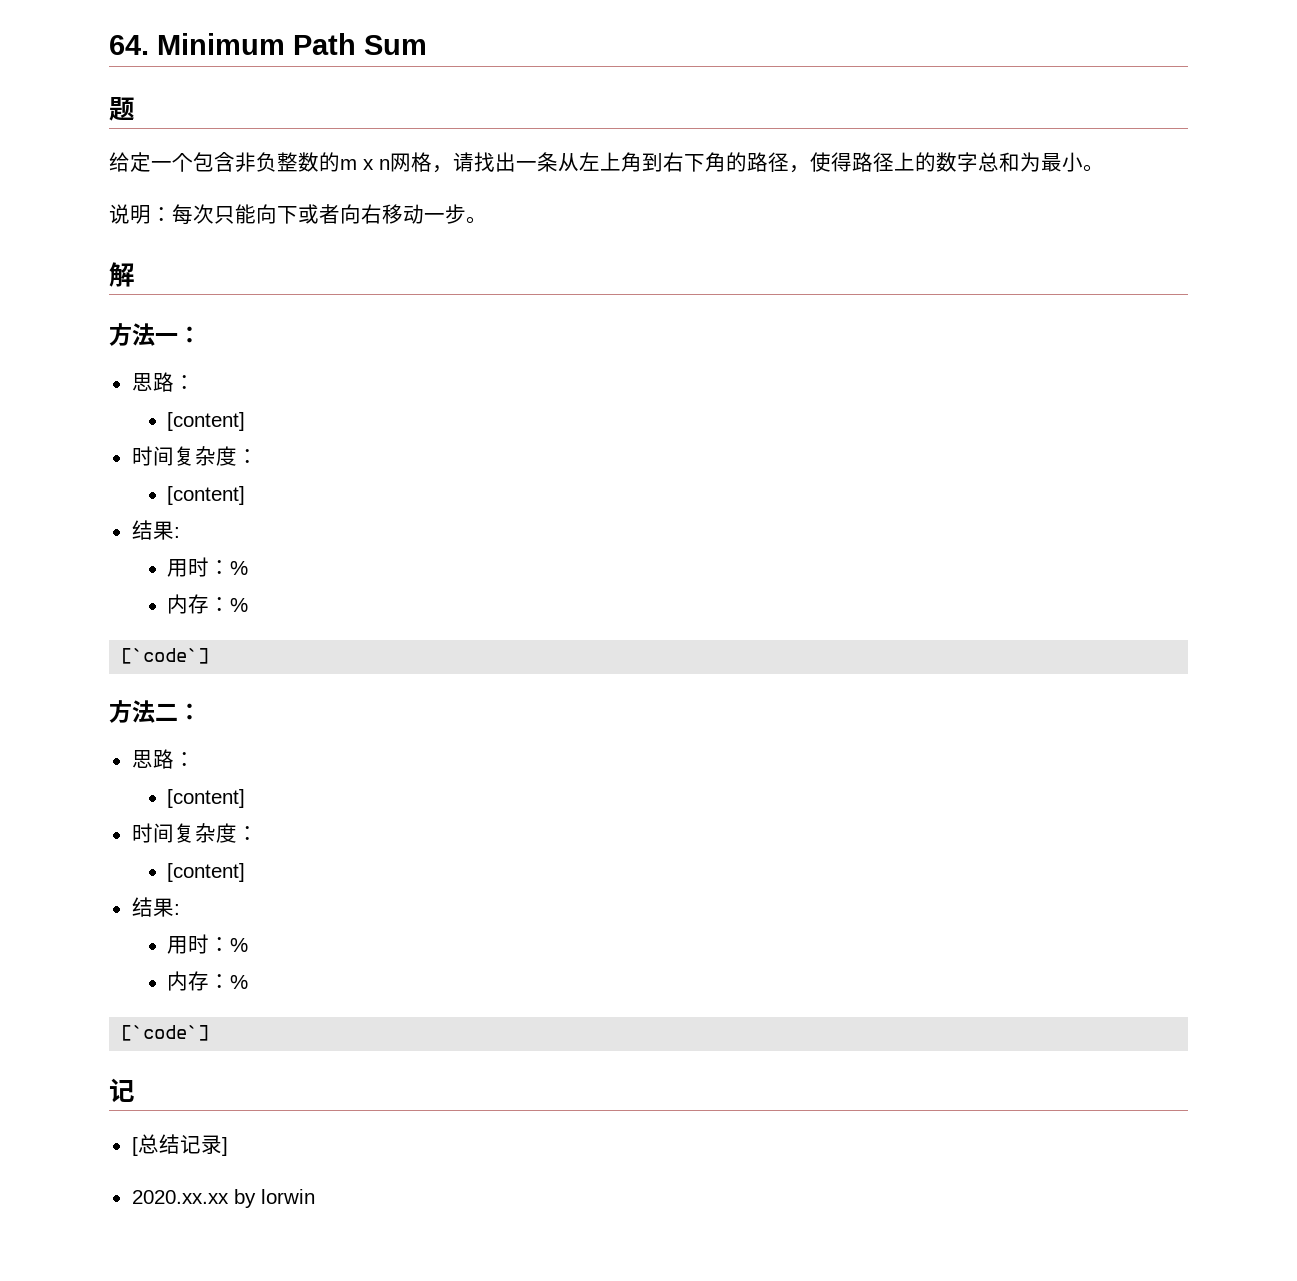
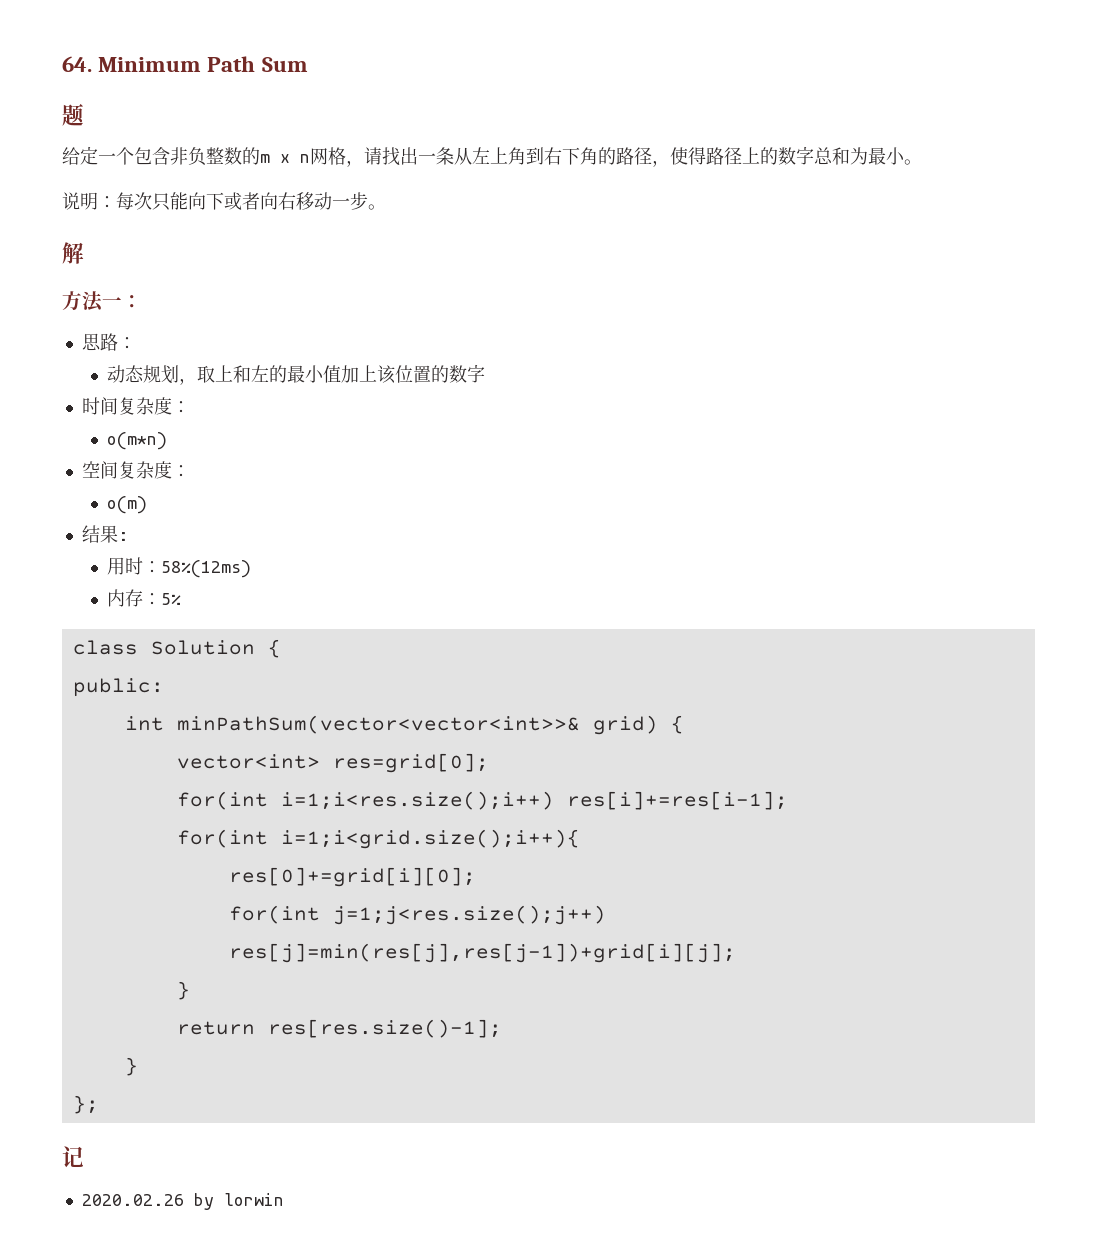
[167,412,246,431] [131,446,258,466] [167,486,246,505] [131,520,180,540] [167,557,249,577] [167,594,249,614] [121,648,210,664] [109,700,201,723] [131,749,195,769] [167,789,246,808] [131,823,258,843] [167,863,246,882] [131,897,180,917] [167,934,249,954] [167,971,249,991] [121,1025,210,1041] [109,1078,135,1103] [131,1134,228,1156] [131,1190,229,1204] [content] // 时间复杂度： // [content] // 结果: // 用时：% // 内存：% // [`code`] // 方法二： // 思路： // [content] // 时间复杂度： // [content] // 结果: // 用时：% // 内存：% // [`code`] // 记 // [总结记录] // 2020.xx.xx -> [106,364,485,385] [81,397,190,415] [106,432,167,450] [81,461,190,479] [106,496,147,514] [81,525,129,543] [106,557,251,578] [106,589,181,607] [72,639,281,658] [72,678,164,697] [124,715,684,735] [176,753,489,773] [176,791,788,810] [176,829,580,849] [228,867,476,887] [228,905,606,925] [228,943,736,963] [176,981,190,1000] [176,1019,502,1038] [124,1057,138,1076] [72,1095,99,1114] [62,1146,84,1168] [81,1194,184,1206] 动态规划，取上和左的最小值加上该位置的数字 // 时间复杂度： // o(m*n) // 空间复杂度： // o(m) // 结果: // 用时：58%(12ms) // 内存：5% // class Solution { // public: // int minPathSum(vector<vector<int>>& grid) { // vector<int> res=grid[0]; // for(int i=1;i<res.size();i++) res[i]+=res[i-1]; // for(int i=1;i<grid.size();i++){ // res[0]+=grid[i][0]; // for(int j=1;j<res.size();j++) res[j]=min(res[j],res[j-1])+grid[i][j]; // } // return res[res.size()-1]; // } // }; // 记 // 2020.02.26

